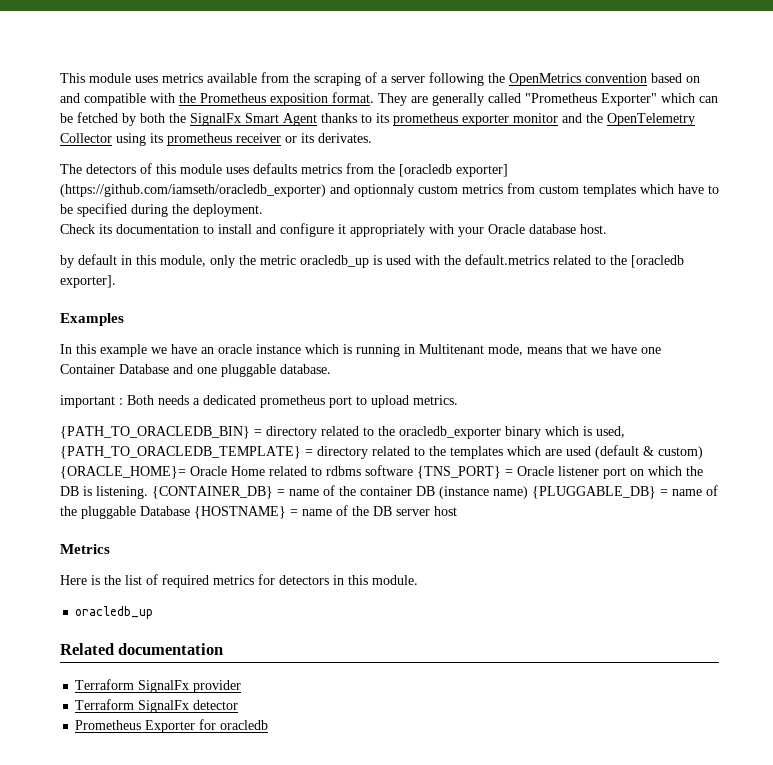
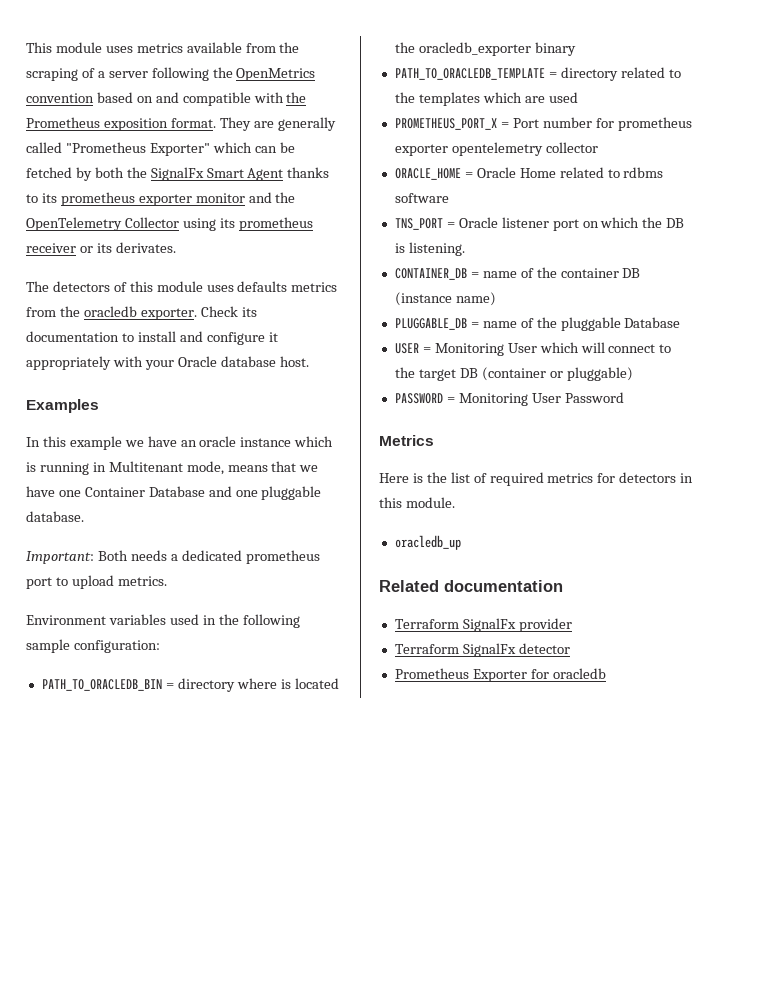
[399,164,508,177] [60,183,719,197] [60,203,263,217] [oracledb exporter] (https://github.com/iamseth/oracledb_exporter) and optionnaly custom metrics from custom templates which have to be specified during the deployment. // -> [83,306,197,320] oracledb exporter.
[60,254,684,268] [60,275,116,288] // by default in this module, only the metric oracledb_up is used with the default.metrics related to the [oracledb exporter]. -> (309, 361) none
[60,395,123,408] important : -> [26,551,94,564] Important:
[60,426,374,439] {PATH_TO_ORACLEDB_BIN} = directory related to -> [26,614,300,628] [26,639,160,653] [41,678,339,692] Environment variables used in the following sample configuration: // PATH_TO_ORACLEDB_BIN = directory where is located
[545,426,625,438] [60,446,301,459] which is used, {PATH_TO_ORACLEDB_TEMPLATE} -> [394,68,545,80] // PATH_TO_ORACLEDB_TEMPLATE
[595,445,703,459] [60,466,186,479] (default & custom) {ORACLE_HOME}= -> [394,117,692,131] [394,142,598,156] [394,168,473,180] // PROMETHEUS_PORT_X = Port number for prometheus exporter opentelemetry collector // ORACLE_HOME =
[417,466,501,479] {TNS_PORT} -> [394,218,443,230] // TNS_PORT
[152,486,273,499] {CONTAINER_DB} -> [394,268,467,280] // CONTAINER_DB
[532,486,656,499] {PLUGGABLE_DB} -> [394,318,467,330] // PLUGGABLE_DB
[194,505,457,519] {HOSTNAME} = name of the DB server host -> [394,342,672,356] [394,367,633,381] [394,392,624,406] // USER = Monitoring User which will connect to the target DB (container or pluggable) // PASSWORD = Monitoring User Password

